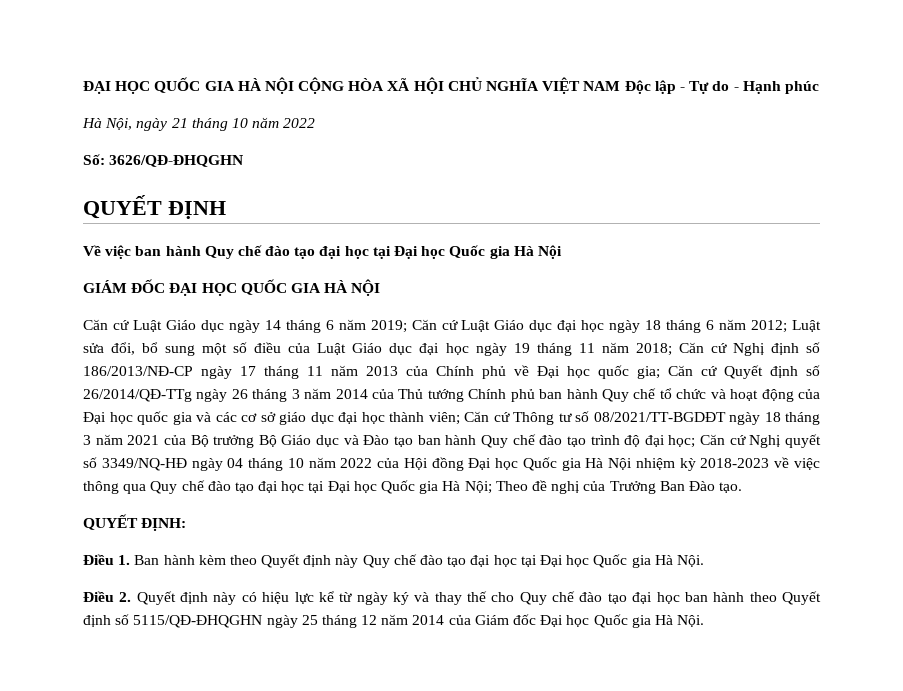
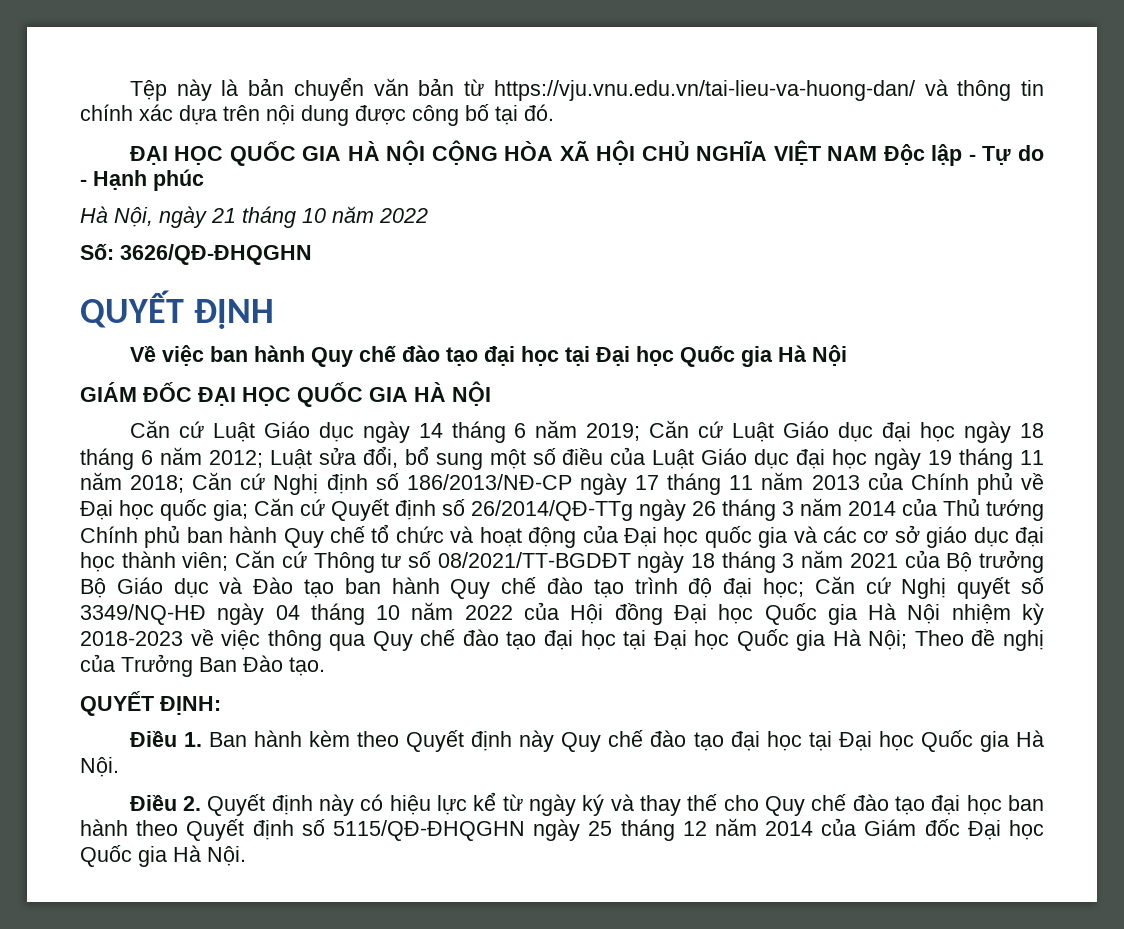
(83, 87) none -> [129,77,1044,101] [80,104,554,126] Tệp này là bản chuyển văn bản từ https://vju.vnu.edu.vn/tai-lieu-va-huong-dan/ và thông tin chính xác dựa trên nội dung được công bố tại đó. //

